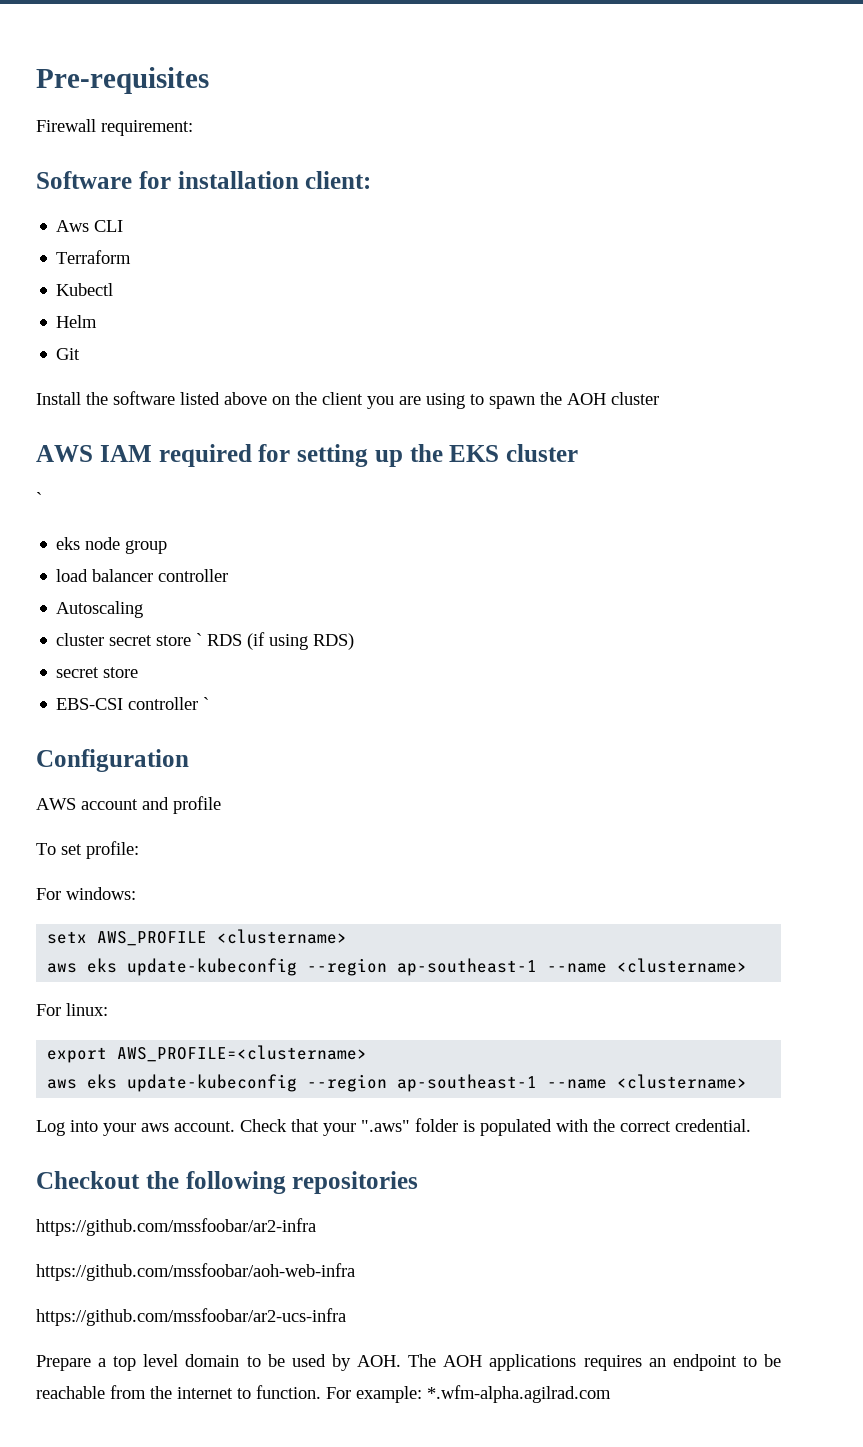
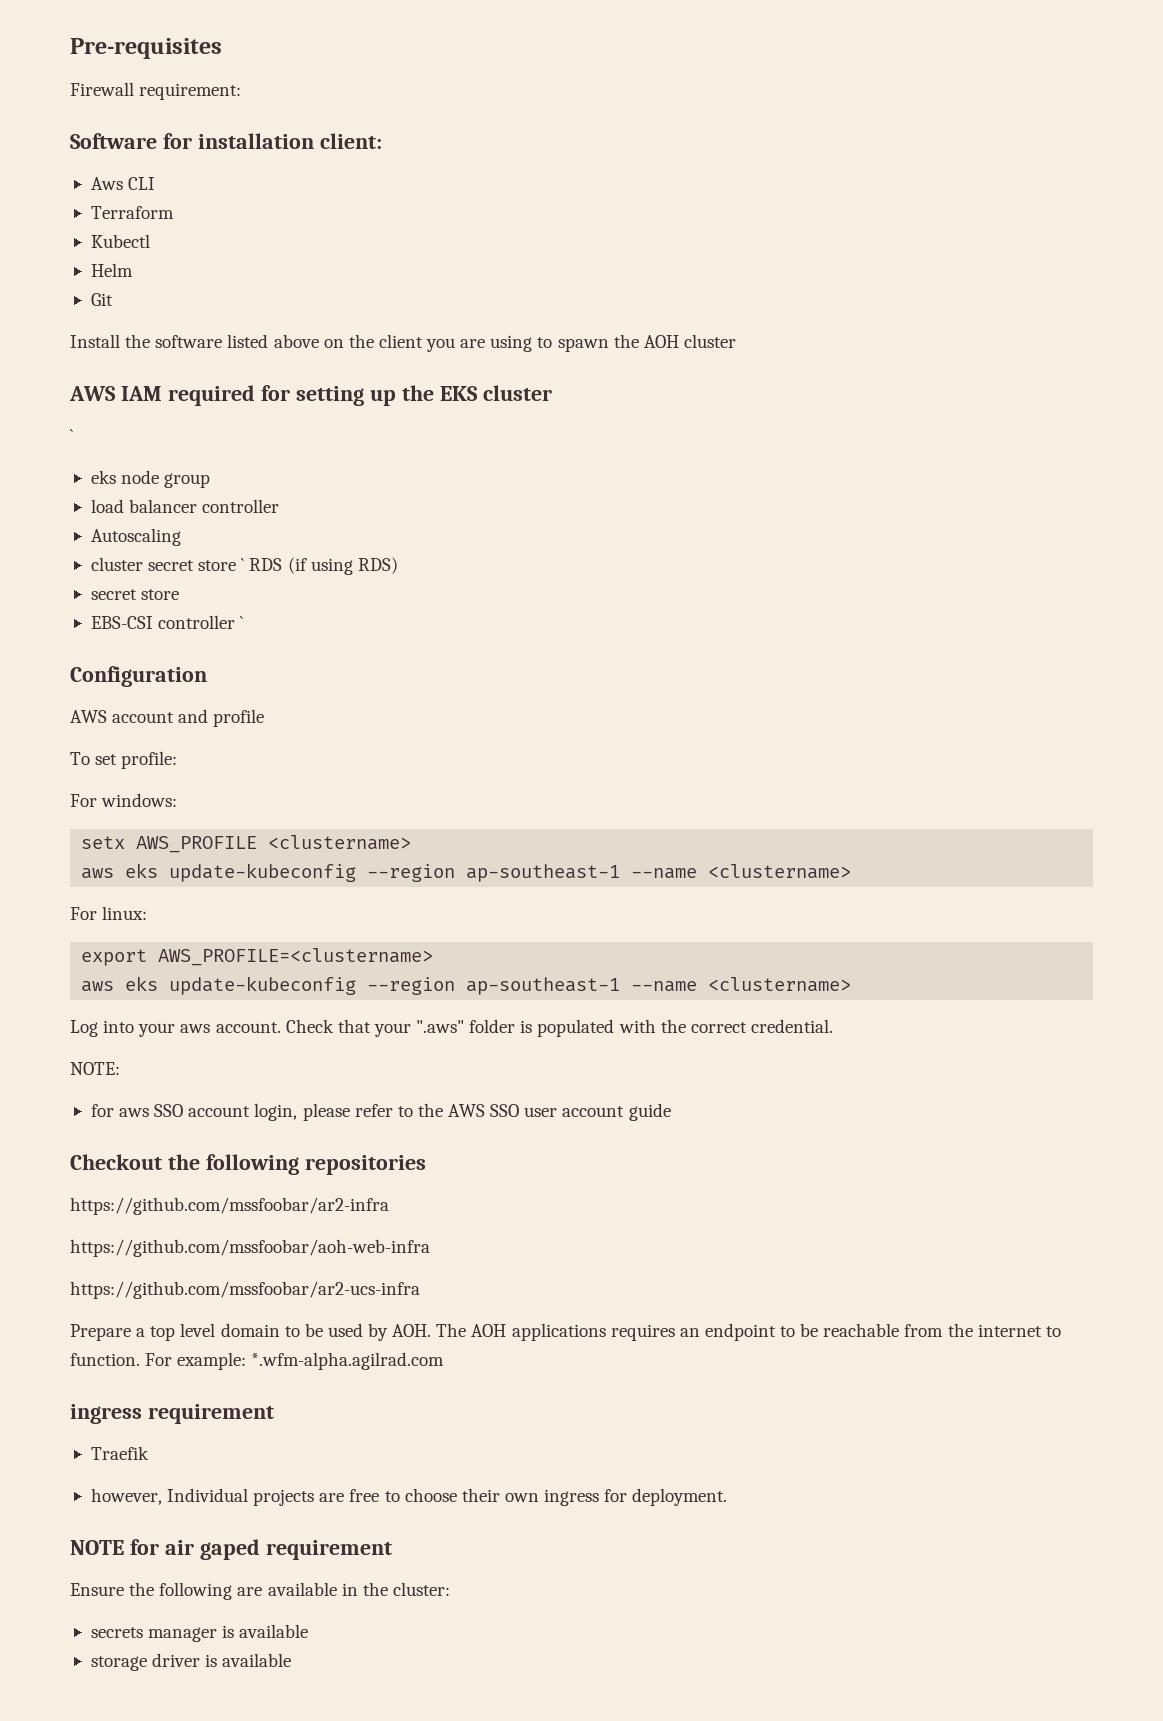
(751, 1125) none -> [70,1062,120,1075] [90,1103,671,1121] // NOTE: // for aws SSO account login, please refer to the AWS SSO user account guide
(611, 1394) none -> [70,1404,274,1424] [90,1446,149,1460] [90,1488,728,1506] [70,1539,392,1560] [70,1582,450,1600] [90,1624,309,1642] [90,1653,292,1671] // ingress requirement // Traefik // however, Individual projects are free to choose their own ingress for deployment. // NOTE for air gaped requirement // Ensure the following are available in the cluster: // secrets manager is available // storage driver is available

